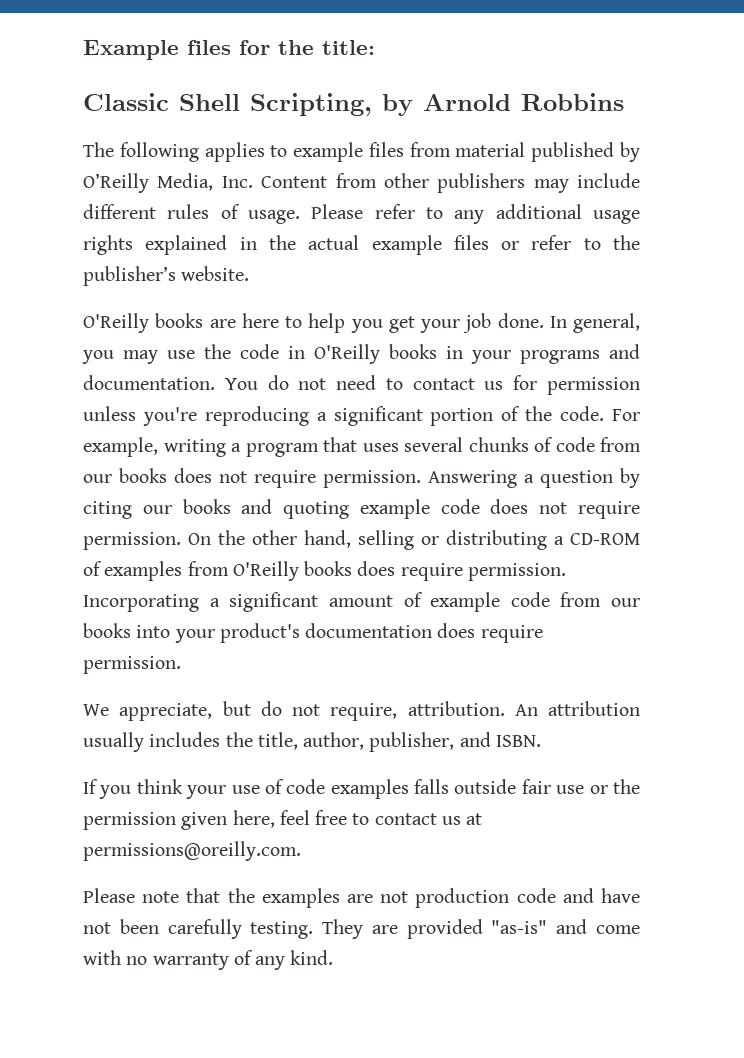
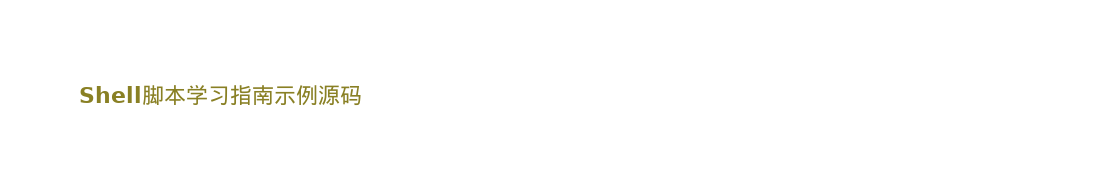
[83,40,375,60] [83,93,624,116] [83,142,640,162] [83,173,640,193] [83,204,640,224] [83,235,640,255] [83,266,250,286] [83,313,640,333] [82,344,640,364] [83,375,640,395] [83,406,641,426] [83,437,641,457] [83,468,640,488] [83,499,640,519] [83,530,640,550] [83,561,566,581] [83,592,640,612] [83,623,543,643] [83,656,181,674] [83,701,640,721] [83,732,541,752] [83,779,640,799] [83,810,483,830] [83,841,301,861] [83,888,640,908] [83,919,640,939] [83,950,334,970] Example files for the title: // Classic Shell Scripting, by Arnold Robbins // The following applies to example files from material published by O’Reilly Media, Inc. Content from other publishers may include different rules of usage. Please refer to any additional usage rights explained in the actual example files or refer to the publisher’s website. // O'Reilly books are here to help you get your job done. In general, you may use the code in O'Reilly books in your programs and documentation. You do not need to contact us for permission unless you're reproducing a significant portion of the code. For example, writing a program that uses several chunks of code from our books does not require permission. Answering a question by citing our books and quoting example code does not require permission. On the other hand, selling or distributing a CD-ROM of examples from O'Reilly books does require permission. Incorporating a significant amount of example code from our books into your product's documentation does require permission. // We appreciate, but do not require, attribution. An attribution usually includes the title, author, publisher, and ISBN. // If you think your use of code examples falls outside fair use or the permission given here, feel free to contact us at permissions@oreilly.com. // Please note that the examples are not production code and have not been carefully testing. They are provided "as-is" and come with no warranty of any kind. -> [79,85,362,106] Shell脚本学习指南示例源码

